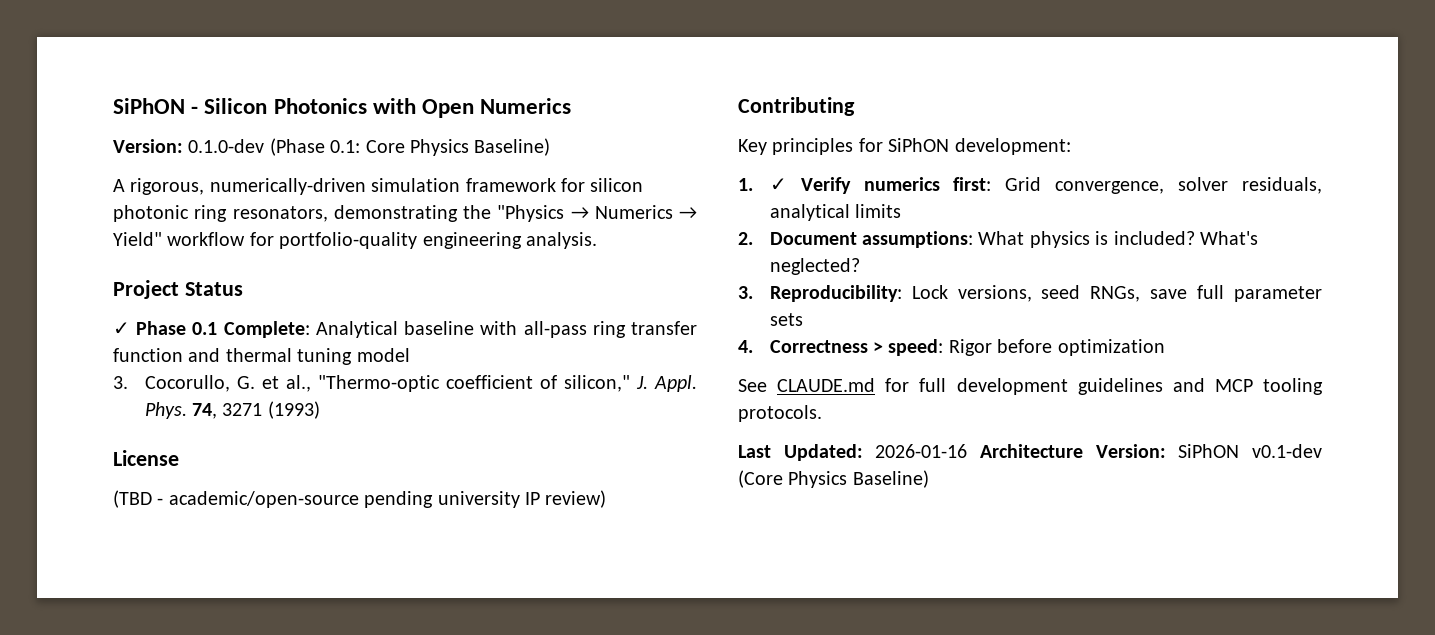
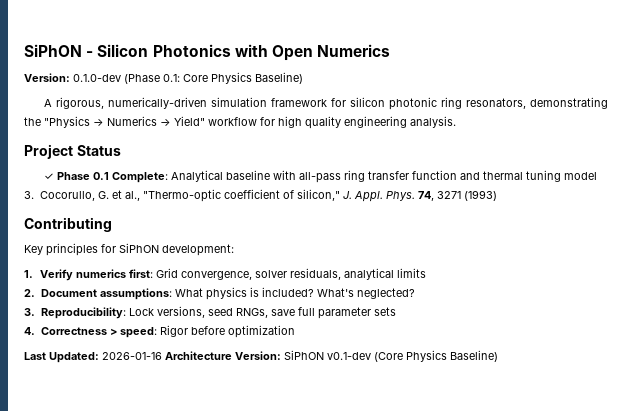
[279,232,418,249] portfolio-quality -> [278,116,341,129] high quality
[113,450,179,466] [113,490,607,508] // License // (TBD - academic/open-source pending university IP review) -> (498, 195) none
[769,178,787,191] ✓ -> (33, 274) none
[738,378,1323,395] [738,405,822,422] // See CLAUDE.md for full development guidelines and MCP tooling protocols. -> (295, 331) none

